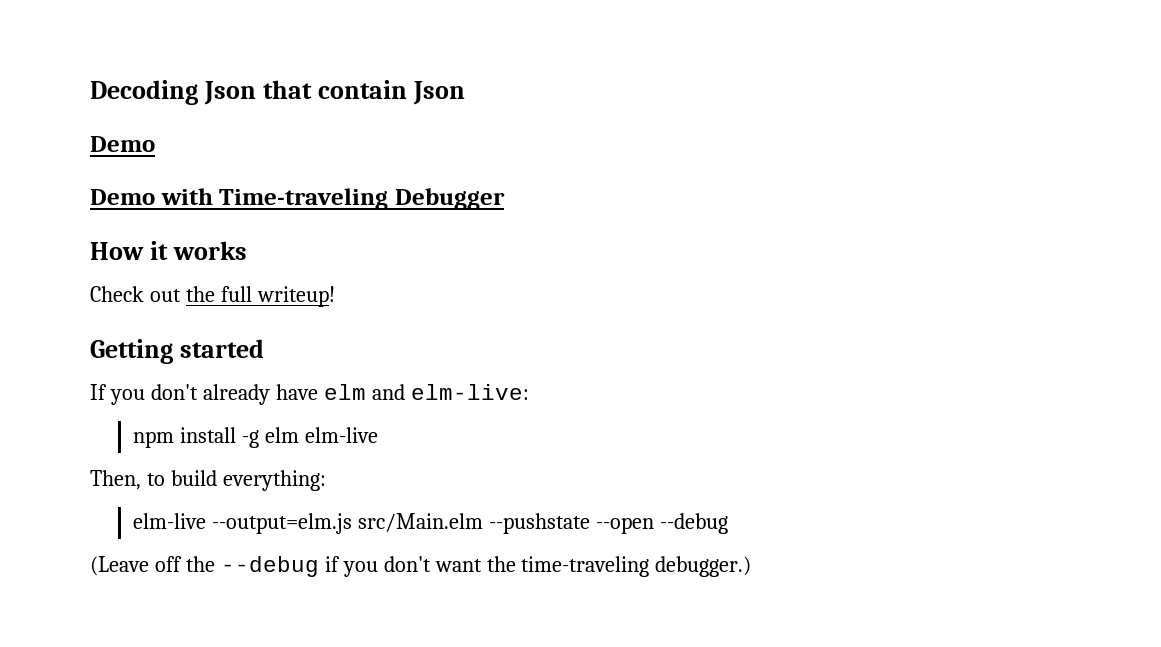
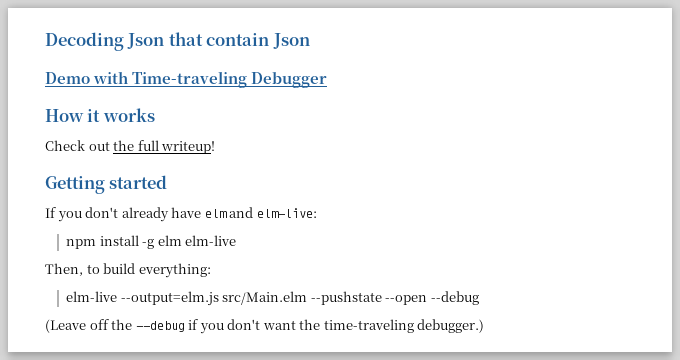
[90,189,155,205] // Demo -> (90, 78) none

